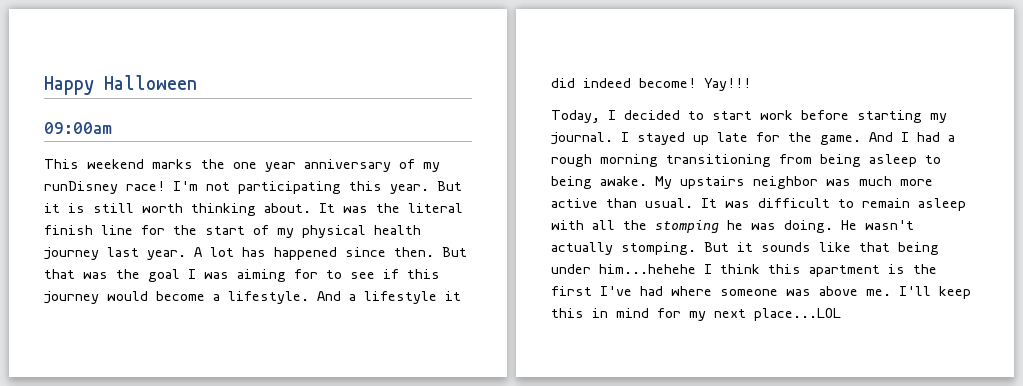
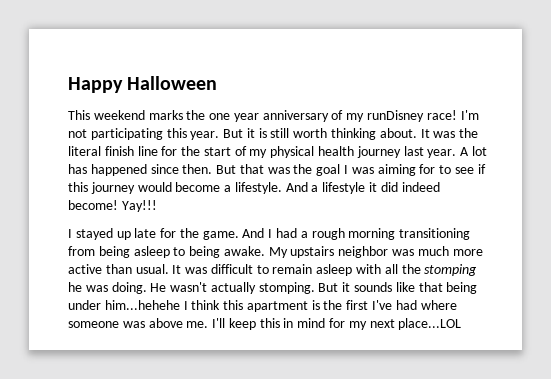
[44,122,112,134] // 09:00am -> (218, 83) none
[551,110,947,123] [551,132,613,145] Today, I decided to start work before starting my journal. -> (157, 206) none

